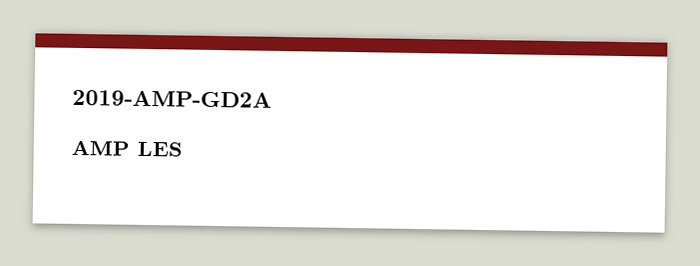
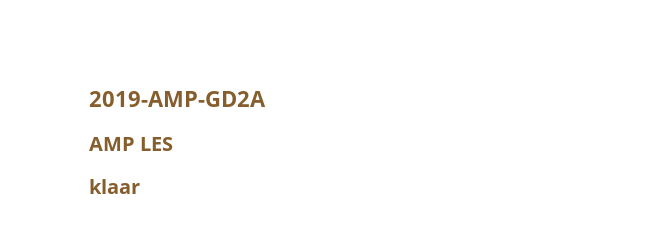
(182, 149) none -> [89,179,140,194] // klaar

